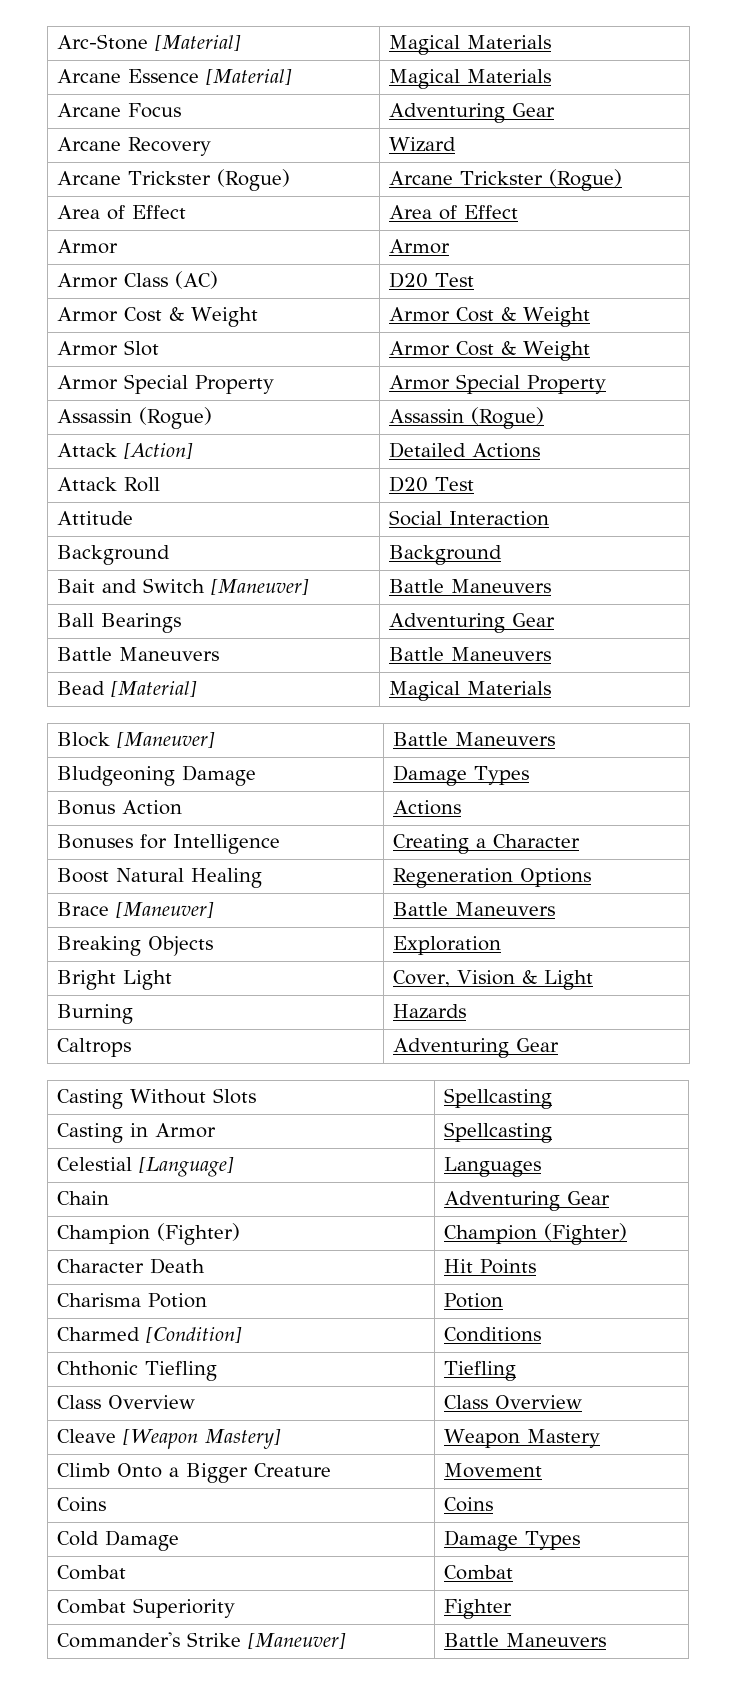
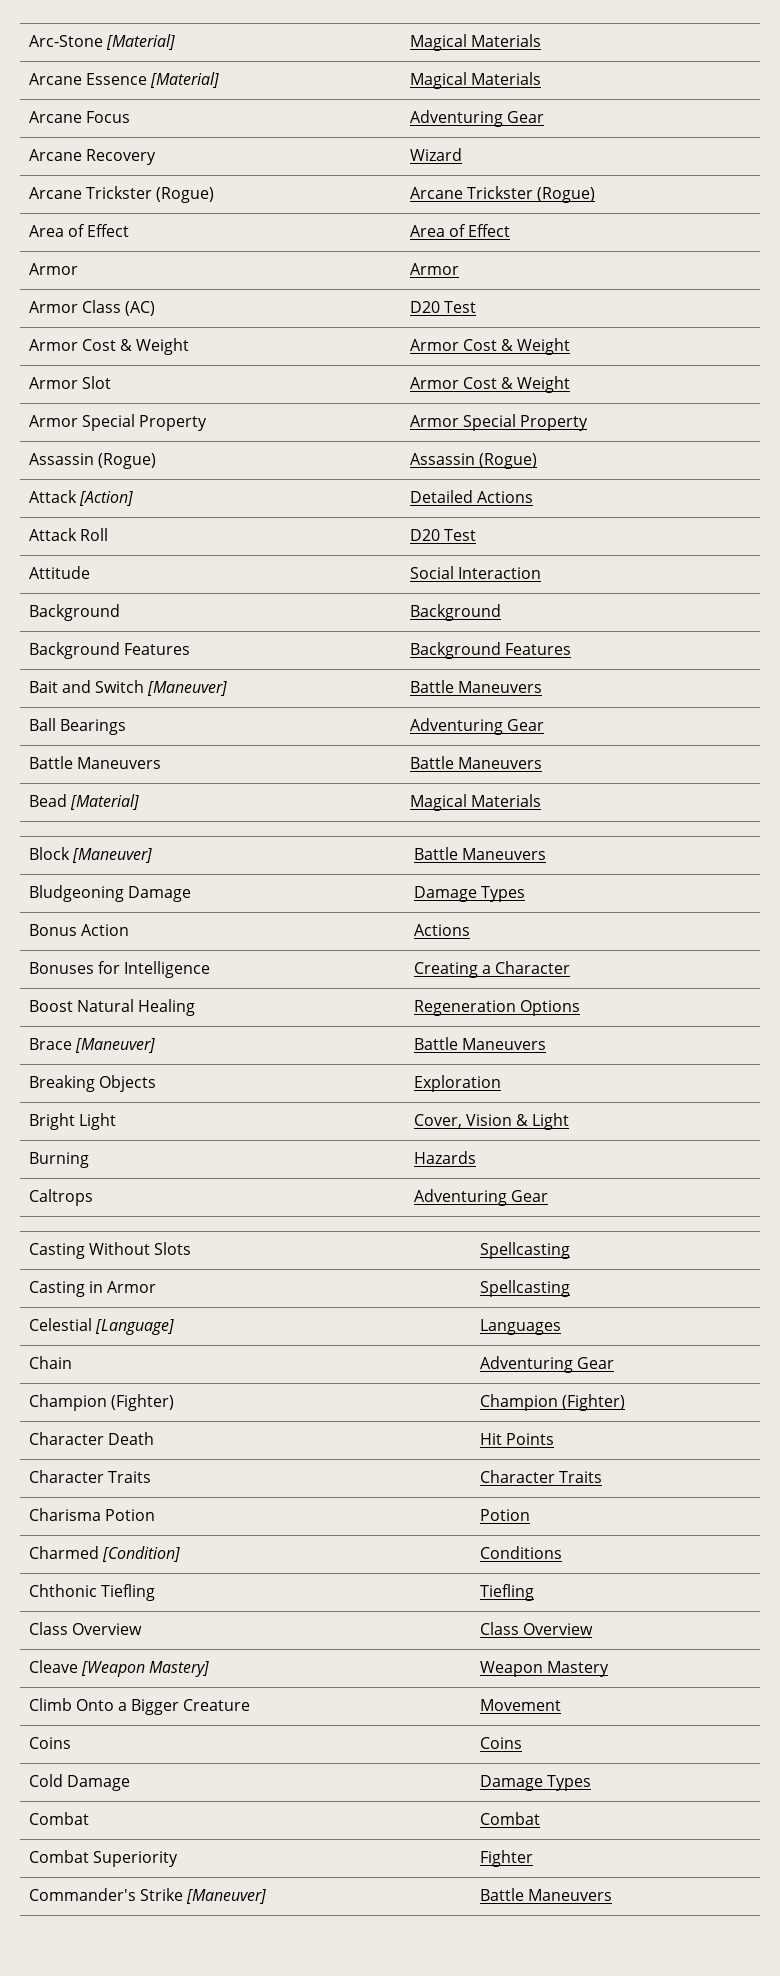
(502, 555) none -> [28,642,190,659] [409,642,571,659] // Background Features | Background Features
(536, 1266) none -> [28,1470,151,1483] [479,1470,602,1483] // Character Traits | Character Traits

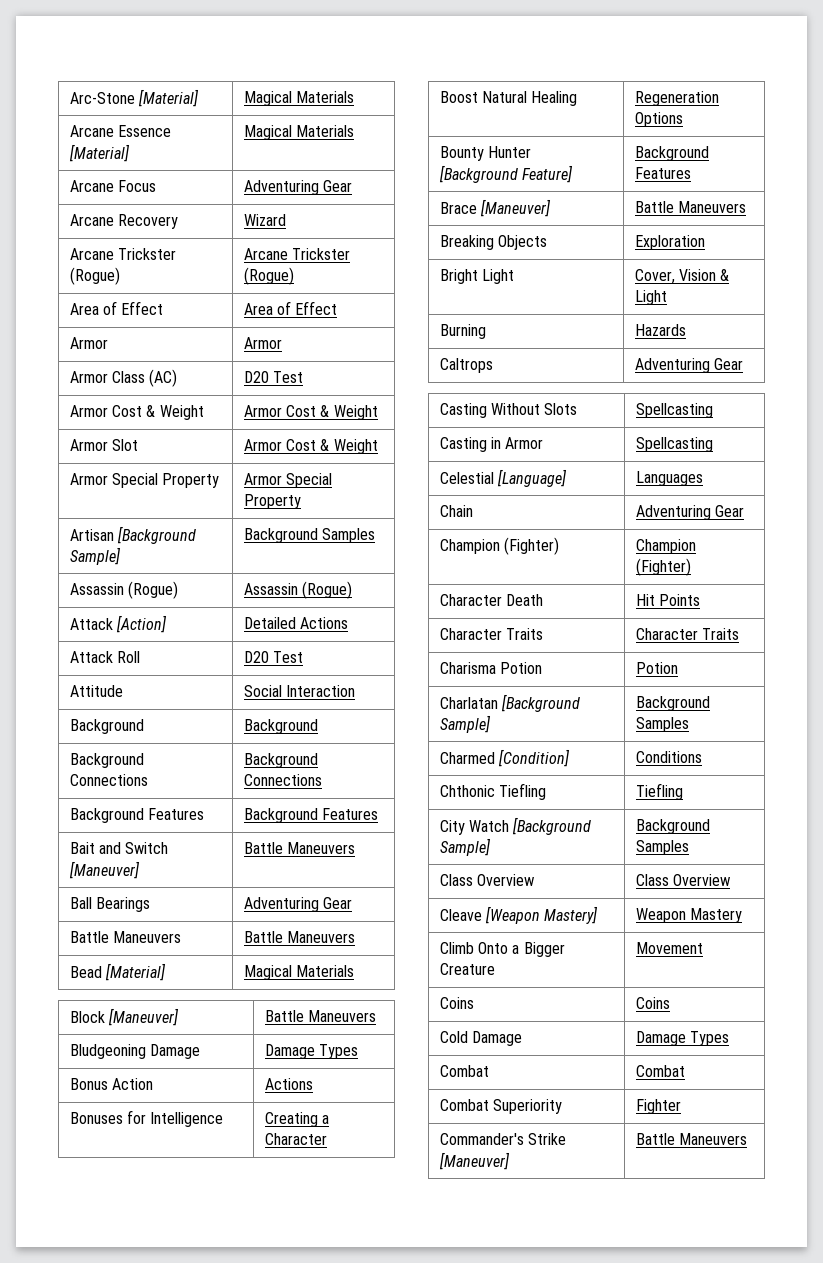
(589, 423) none -> [69,526,196,544] [69,547,121,565] [243,528,375,543] // Artisan [Background Sample] | Background Samples
(501, 612) none -> [69,753,144,768] [69,774,148,786] [243,753,318,768] [243,774,322,786] // Background Connections | Background Connections
(580, 1008) none -> [439,146,531,161] [438,165,573,183] [634,146,709,161] [634,167,691,179] // Bounty Hunter [Background Feature] | Background Features
(530, 1515) none -> [439,694,580,712] [439,715,491,733] [635,696,710,711] [635,717,689,732] // Charlatan [Background Sample] | Background Samples
(534, 1592) none -> [439,817,592,835] [439,838,491,856] [635,819,710,834] [635,840,689,855] // City Watch [Background Sample] | Background Samples

